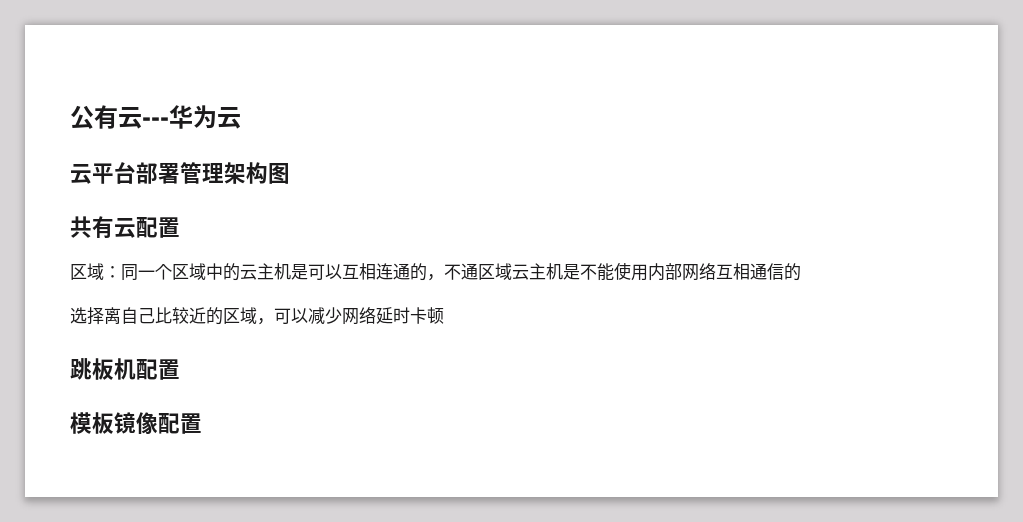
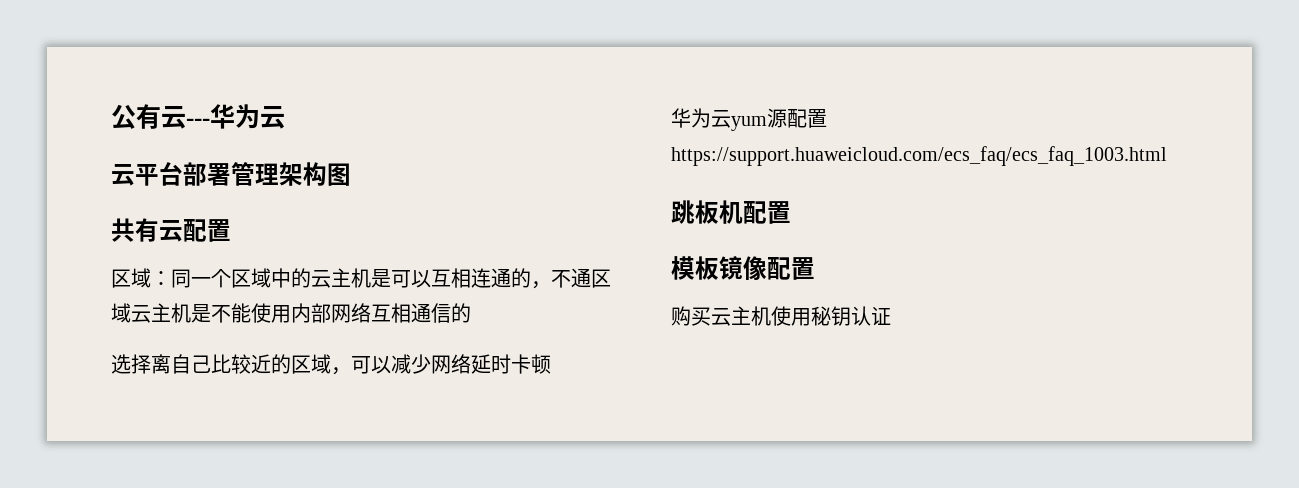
(444, 315) none -> [671,108,827,131] [671,146,1167,166] // 华为云yum源配置https://support.huaweicloud.com/ecs_faq/ecs_faq_1003.html
(202, 423) none -> [671,306,891,326] // 购买云主机使用秘钥认证

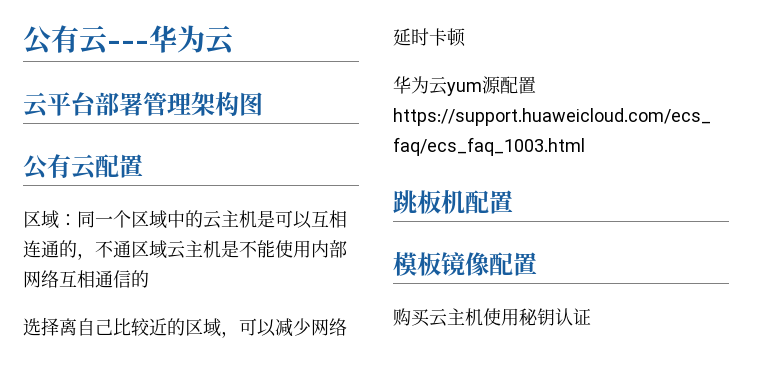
[111,218,135,242] 共 -> [23,155,48,180] 公

